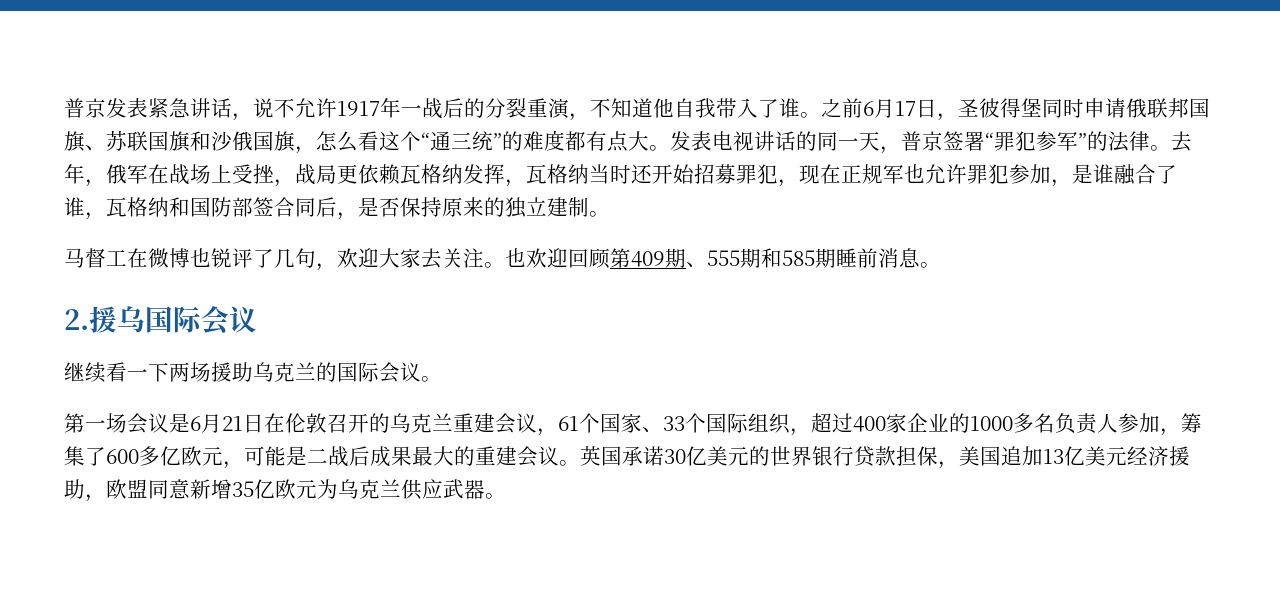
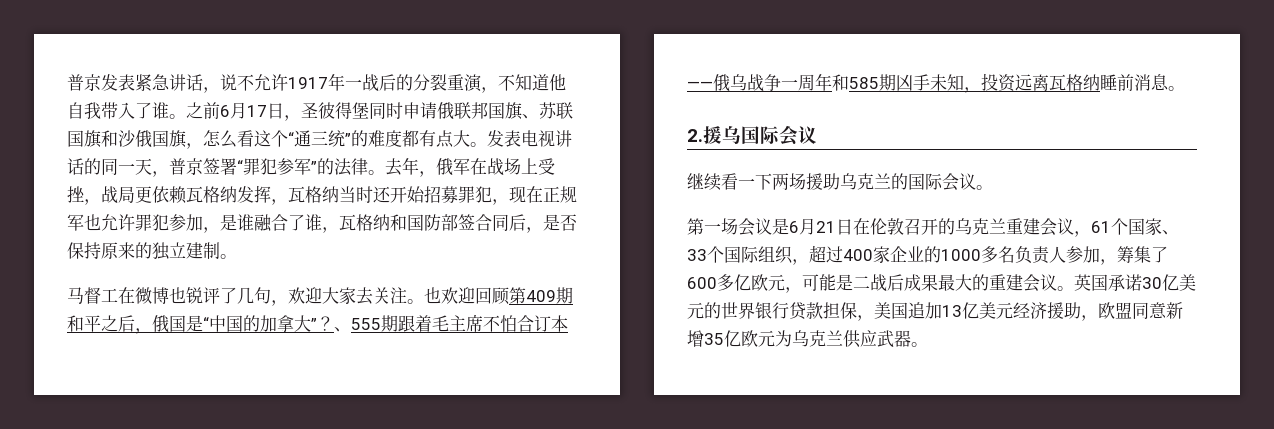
[686,248,836,268] 、555期和585期 -> [67,314,568,334] [687,73,1100,93] 和平之后，俄国是“中国的加拿大”？、555期跟着毛主席不怕合订本——俄乌战争一周年和585期凶手未知，投资远离瓦格纳

